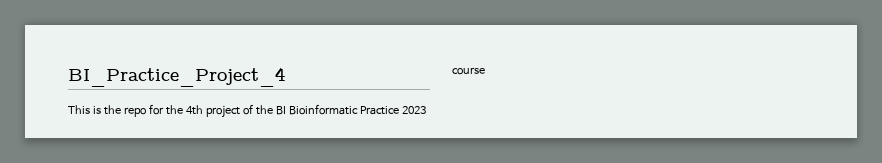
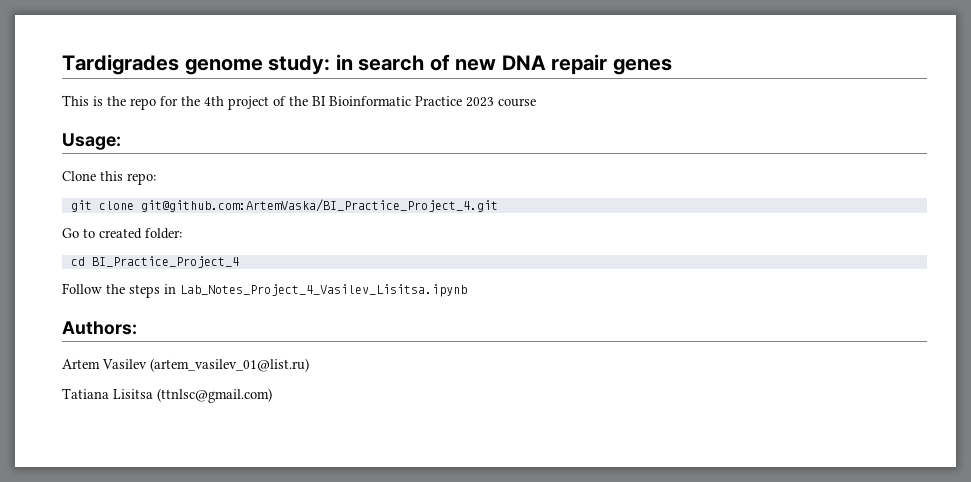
[68,67,285,87] BI_Practice_Project_4 -> [62,54,672,75] Tardigrades genome study: in search of new DNA repair genes
(485, 71) none -> [62,133,121,150] [62,171,156,185] [70,199,498,212] [62,228,182,239] [70,256,239,268] [62,283,467,298] [62,321,137,335] [62,358,309,372] [62,388,272,403] // Usage: // Clone this repo: // git clone git@github.com:ArtemVaska/BI_Practice_Project_4.git // Go to created folder: // cd BI_Practice_Project_4 // Follow the steps in Lab_Notes_Project_4_Vasilev_Lisitsa.ipynb // Authors: // Artem Vasilev (artem_vasilev_01@list.ru) // Tatiana Lisitsa (ttnlsc@gmail.com)

